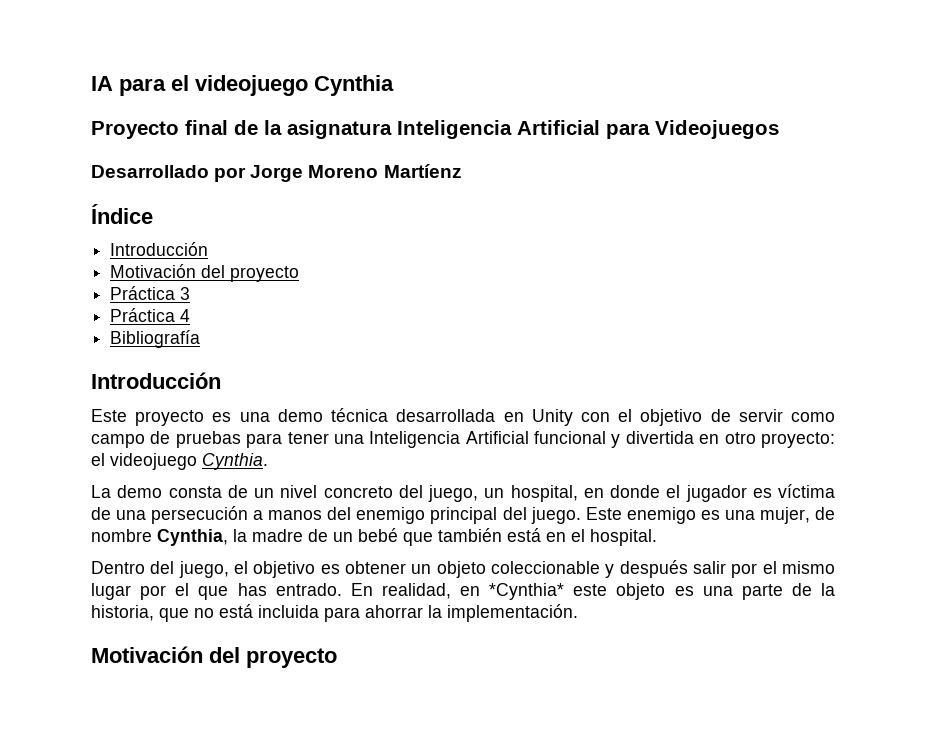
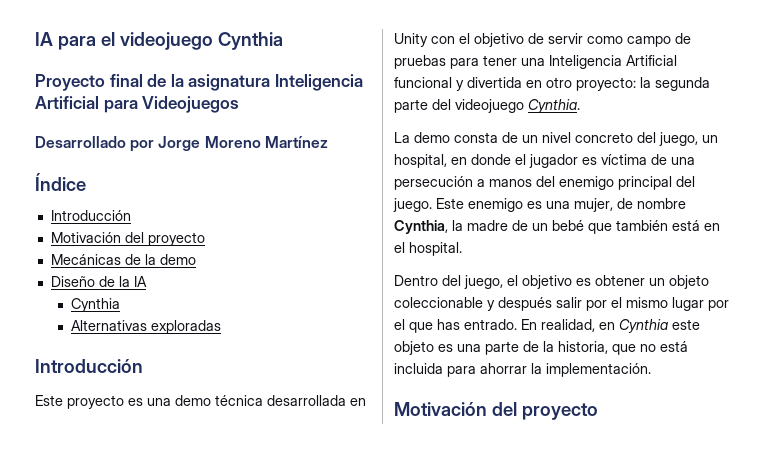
[383,164,462,178] Martíenz -> [264,136,328,148] Martínez
[110,286,191,300] [110,308,191,322] [110,330,201,348] Práctica 3 // Práctica 4 // Bibliografía -> [50,254,196,265] [50,276,147,287] [71,298,121,312] [71,320,222,334] Mecánicas de la demo // Diseño de la IA // Cynthia // Alternativas exploradas
[91,453,105,466] el -> [640,77,710,91] [394,99,451,113] la segunda parte del
[489,583,565,600] *Cynthia* -> [619,319,668,333] Cynthia

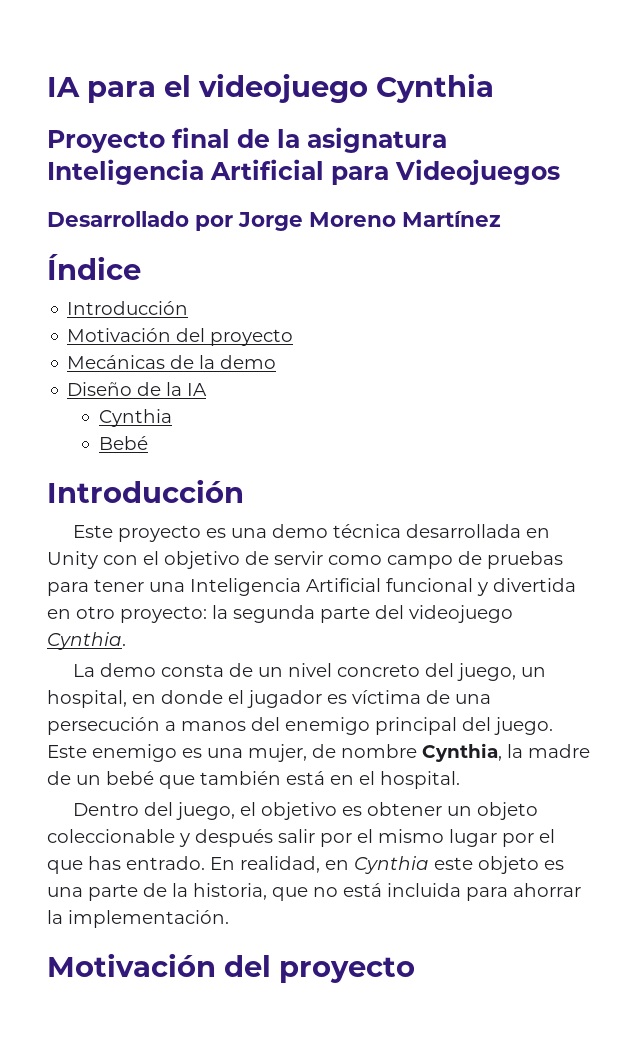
[71,320,222,334] Alternativas exploradas -> [98,436,148,450] Bebé

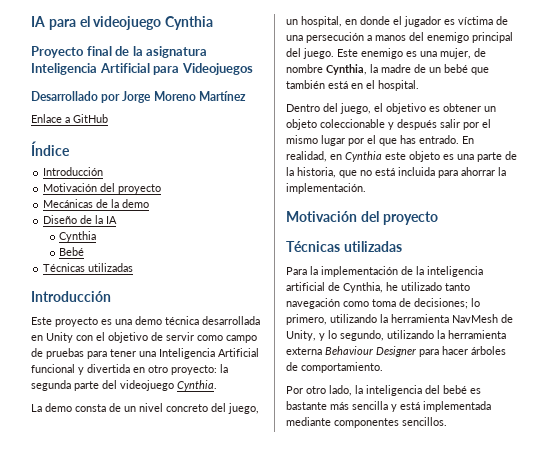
(501, 219) none -> [31,114,108,123] // Enlace a GitHub
(148, 443) none -> [43,263,134,272] // Técnicas utilizadas
(415, 970) none -> [286,241,402,252] [286,266,483,277] [286,282,470,293] [286,298,480,309] [286,314,513,325] [286,330,506,341] [286,346,506,357] [286,362,383,373] [286,385,481,396] [286,401,491,412] [286,417,447,428] // Técnicas utilizadas // Para la implementación de la inteligencia artificial de Cynthia, he utilizado tanto navegación como toma de decisiones; lo primero, utilizando la herramienta NavMesh de Unity, y lo segundo, utilizando la herramienta externa Behaviour Designer para hacer árboles de comportamiento. // Por otro lado, la inteligencia del bebé es bastante más sencilla y está implementada mediante componentes sencillos.

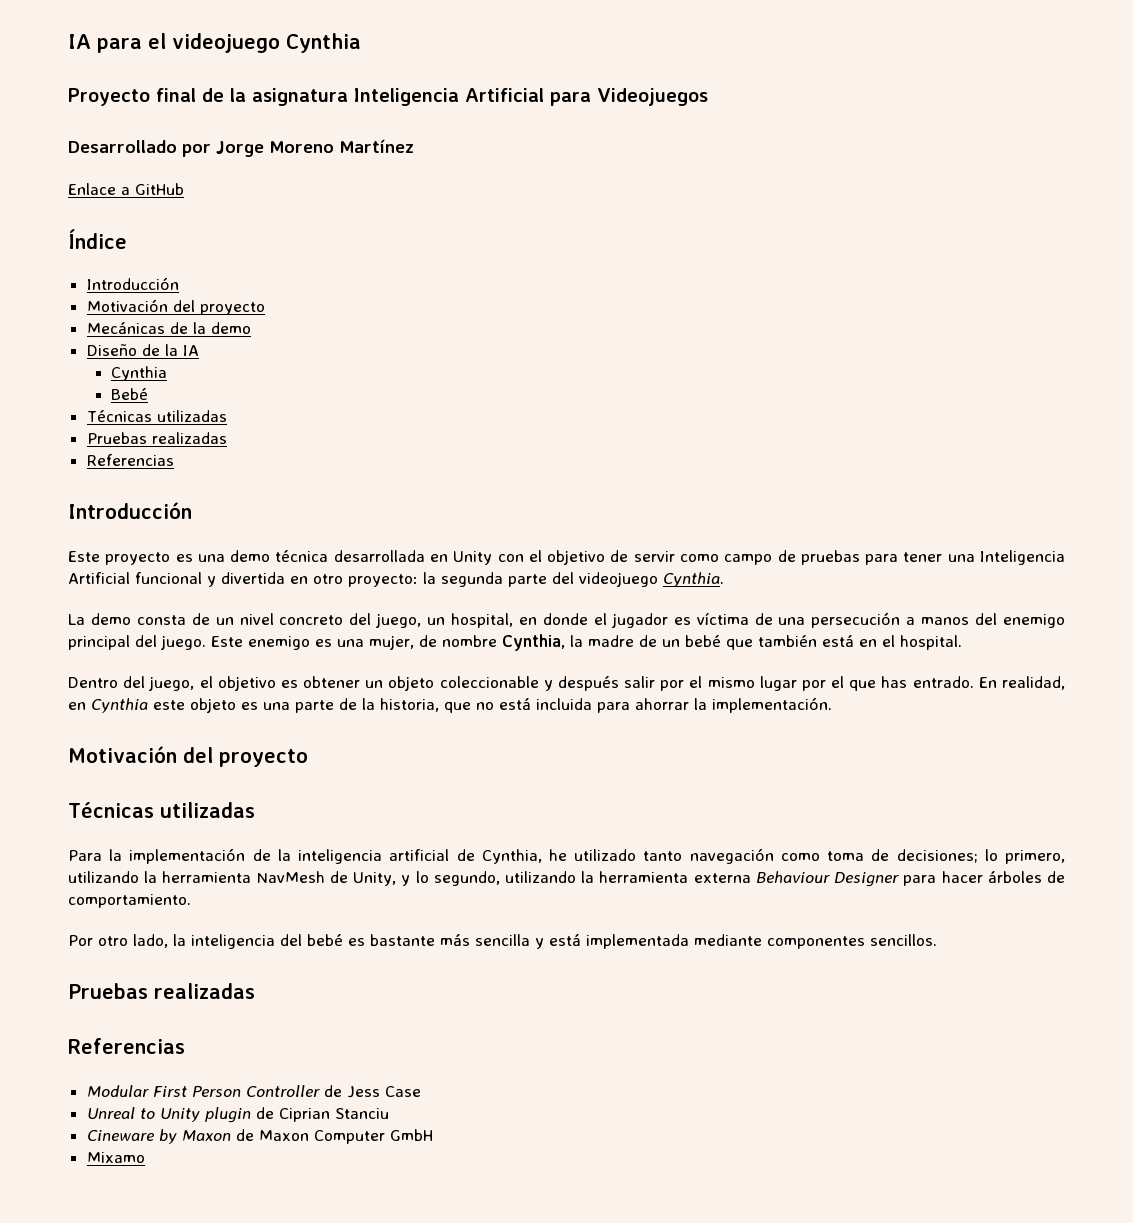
(134, 267) none -> [86,432,227,444] [86,454,174,466] // Pruebas realizadas // Referencias
(447, 421) none -> [68,983,255,999] [68,1038,185,1054] [86,1085,421,1098] [86,1107,389,1123] [86,1129,433,1144] [86,1152,145,1163] // Pruebas realizadas // Referencias // Modular First Person Controller de Jess Case // Unreal to Unity plugin de Ciprian Stanciu // Cineware by Maxon de Maxon Computer GmbH // Mixamo

